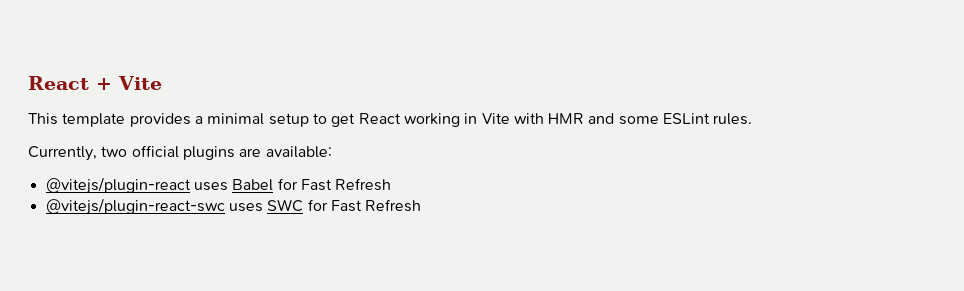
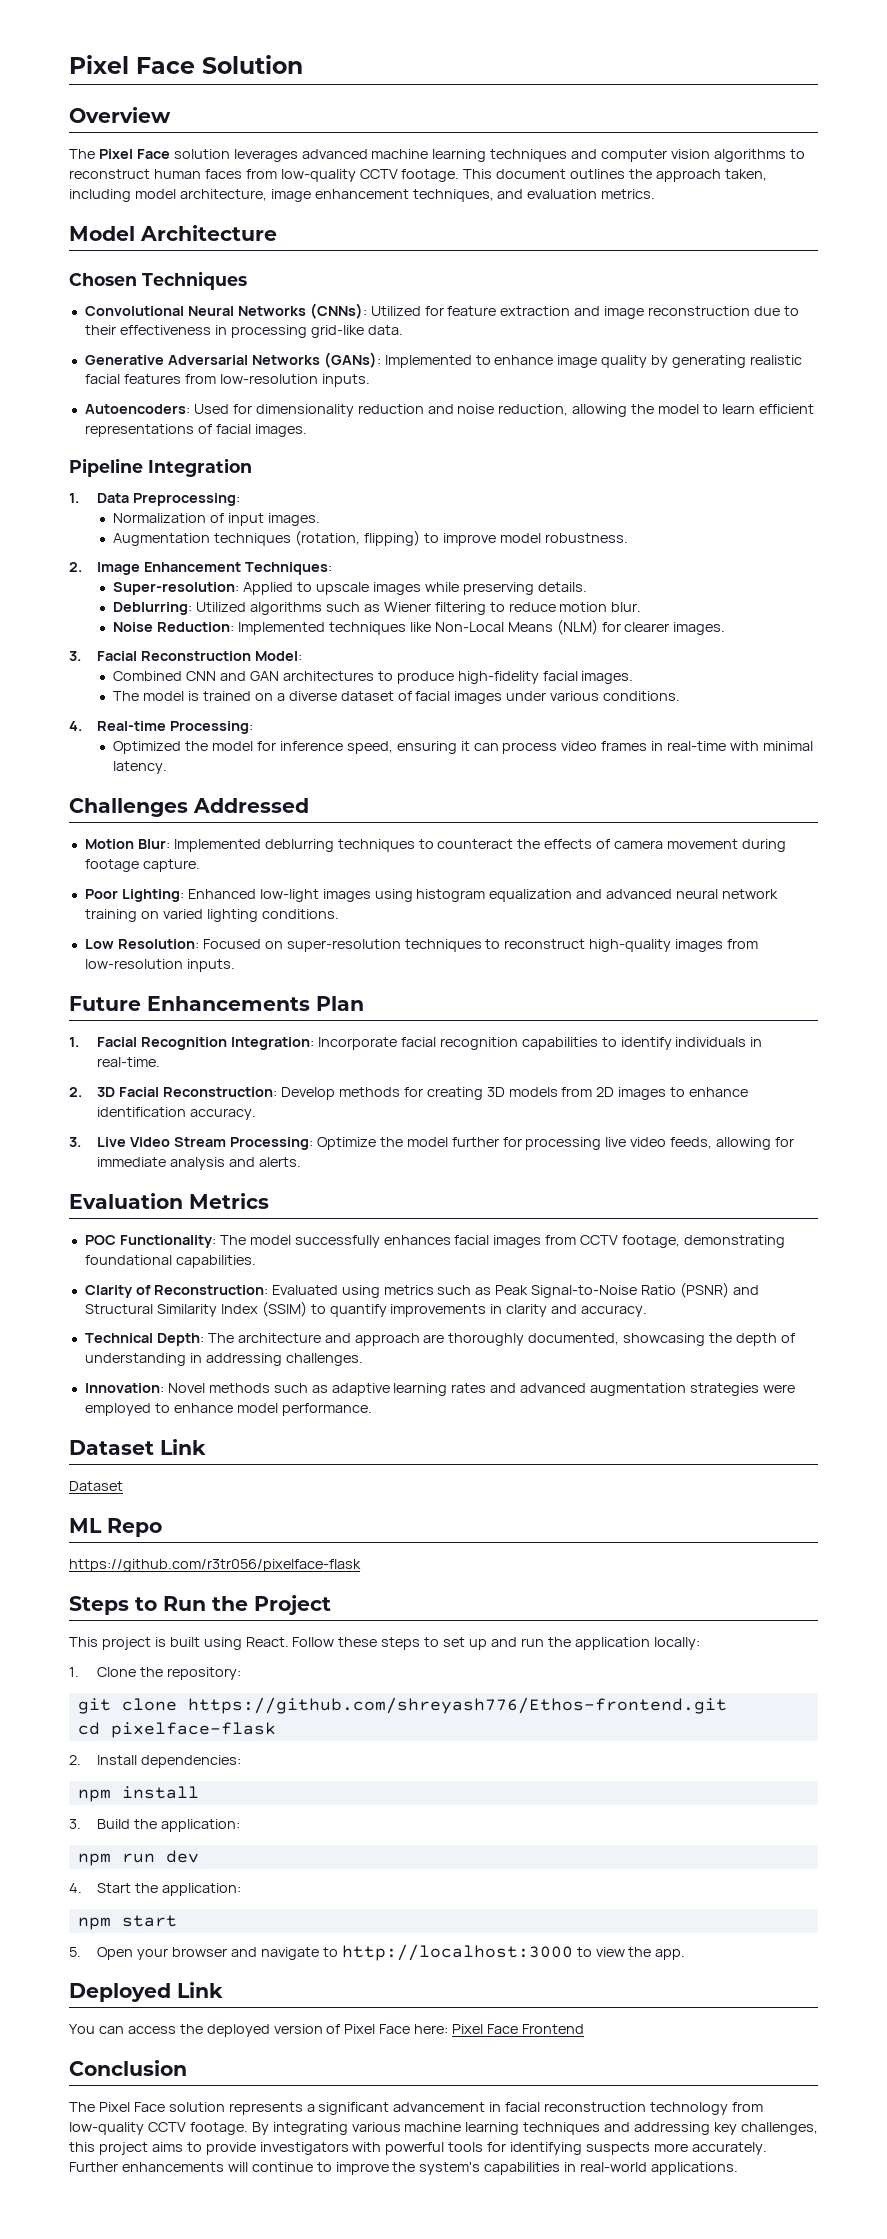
[28,76,162,90] [28,113,753,127] [28,145,332,161] [45,177,392,194] [45,198,422,215] React + Vite // This template provides a minimal setup to get React working in Vite with HMR and some ESLint rules. // Currently, two official plugins are available: // @vitejs/plugin-react uses Babel for Fast Refresh // @vitejs/plugin-react-swc uses SWC for Fast Refresh -> [69,55,303,74] [69,107,171,123] [69,149,805,162] [69,169,767,182] [69,189,656,202] [69,225,277,241] [69,271,247,290] [84,303,799,319] [84,325,403,338] [84,352,803,368] [84,374,370,387] [84,404,814,417] [84,424,307,437] [69,458,252,477] [69,493,241,506] [113,513,320,526] [113,530,628,546] [69,562,333,575] [113,582,587,595] [113,602,642,615] [113,619,726,635] [69,651,303,661] [113,671,634,684] [113,691,681,704] [69,721,254,734] [113,741,813,754] [113,761,168,774] [69,798,309,817] [84,839,786,852] [84,859,200,872] [84,889,779,902] [84,909,339,922] [84,939,759,952] [84,959,235,972] [69,996,364,1011] [69,1037,763,1050] [97,1057,161,1067] [69,1087,749,1100] [97,1107,257,1120] [69,1137,795,1150] [97,1157,301,1170] [69,1193,269,1209] [84,1235,786,1248] [84,1255,256,1268] [84,1282,759,1298] [84,1301,648,1317] [84,1333,795,1346] [84,1353,363,1366] [84,1383,795,1396] [84,1403,372,1416] [69,1439,206,1455] [69,1481,123,1491] [69,1518,162,1537] [69,1559,361,1572] [69,1595,331,1615] [69,1637,700,1650] [69,1667,242,1680] [77,1697,727,1714] [77,1722,276,1738] [69,1755,242,1768] [77,1786,199,1802] [69,1819,241,1832] [77,1850,199,1866] [69,1883,242,1896] [77,1915,177,1930] [69,1944,686,1961] [69,1982,223,2002] [69,2024,584,2037] [69,2060,187,2076] [69,2102,763,2115] [69,2122,818,2135] [69,2142,767,2155] [69,2162,739,2175] Pixel Face Solution // Overview // The Pixel Face solution leverages advanced machine learning techniques and computer vision algorithms to reconstruct human faces from low-quality CCTV footage. This document outlines the approach taken, including model architecture, image enhancement techniques, and evaluation metrics. // Model Architecture // Chosen Techniques // Convolutional Neural Networks (CNNs): Utilized for feature extraction and image reconstruction due to their effectiveness in processing grid-like data. // Generative Adversarial Networks (GANs): Implemented to enhance image quality by generating realistic facial features from low-resolution inputs. // Autoencoders: Used for dimensionality reduction and noise reduction, allowing the model to learn efficient representations of facial images. // Pipeline Integration // 1. Data Preprocessing: // Normalization of input images. // Augmentation techniques (rotation, flipping) to improve model robustness. // 2. Image Enhancement Techniques: // Super-resolution: Applied to upscale images while preserving details. // Deblurring: Utilized algorithms such as Wiener filtering to reduce motion blur. // Noise Reduction: Implemented techniques like Non-Local Means (NLM) for clearer images. // 3. Facial Reconstruction Model: // Combined CNN and GAN architectures to produce high-fidelity facial images. // The model is trained on a diverse dataset of facial images under various conditions. // 4. Real-time Processing: // Optimized the model for inference speed, ensuring it can process video frames in real-time with minimal latency. // Challenges Addressed // Motion Blur: Implemented deblurring techniques to counteract the effects of camera movement during footage capture. // Poor Lighting: Enhanced low-light images using histogram equalization and advanced neural network training on varied lighting conditions. // Low Resolution: Focused on super-resolution techniques to reconstruct high-quality images from low-resolution inputs. // Future Enhancements Plan // 1. Facial Recognition Integration: Incorporate facial recognition capabilities to identify individuals in real-time. // 2. 3D Facial Reconstruction: Develop methods for creating 3D models from 2D images to enhance identification accuracy. // 3. Live Video Stream Processing: Optimize the model further for processing live video feeds, allowing for immediate analysis and alerts. // Evaluation Metrics // POC Functionality: The model successfully enhances facial images from CCTV footage, demonstrating foundational capabilities. // Clarity of Reconstruction: Evaluated using metrics such as Peak Signal-to-Noise Ratio (PSNR) and Structural Similarity Index (SSIM) to quantify improvements in clarity and accuracy. // Technical Depth: The architecture and approach are thoroughly documented, showcasing the depth of understanding in addressing challenges. // Innovation: Novel methods such as adaptive learning rates and advanced augmentation strategies were employed to enhance model performance. // Dataset Link // Dataset // ML Repo // https://github.com/r3tr056/pixelface-flask // Steps to Run the Project // This project is built using React. Follow these steps to set up and run the application locally: // 1. Clone the repository: // git clone https://github.com/shreyash776/Ethos-frontend.git // cd pixelface-flask // 2. Install dependencies: // npm install // 3. Build the application: // npm run dev // 4. Start the application: // npm start // 5. Open your browser and navigate to http://localhost:3000 to view the app. // Deployed Link // You can access the deployed version of Pixel Face here: Pixel Face Frontend // Conclusion // The Pixel Face solution represents a significant advancement in facial reconstruction technology from low-quality CCTV footage. By integrating various machine learning techniques and addressing key challenges, this project aims to provide investigators with powerful tools for identifying suspects more accurately. Further enhancements will continue to improve the system's capabilities in real-world applications.

